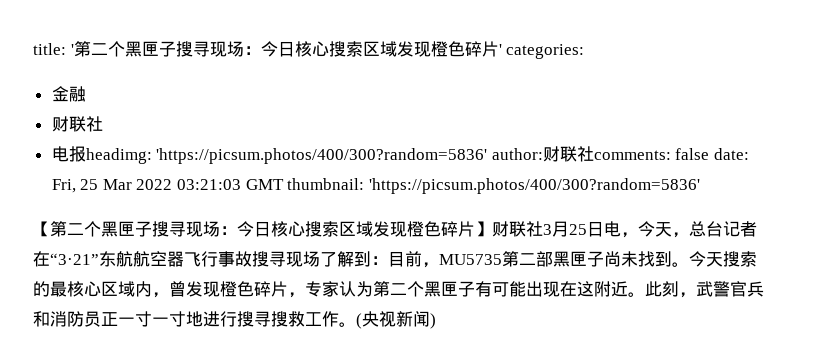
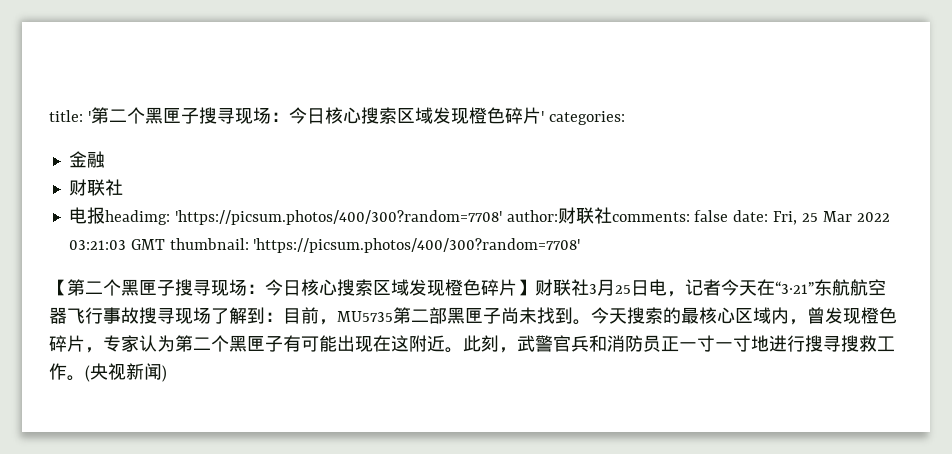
[156,148,488,164] 'https://picsum.photos/400/300?random=5836' -> [174,210,502,225] 'https://picsum.photos/400/300?random=7708'
[368,178,700,194] 'https://picsum.photos/400/300?random=5836' -> [253,238,581,253] 'https://picsum.photos/400/300?random=7708'
[638,221,757,238] 今天，总台记者 -> [685,279,757,296] 记者今天

